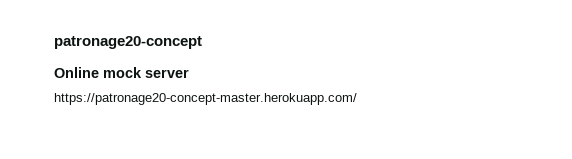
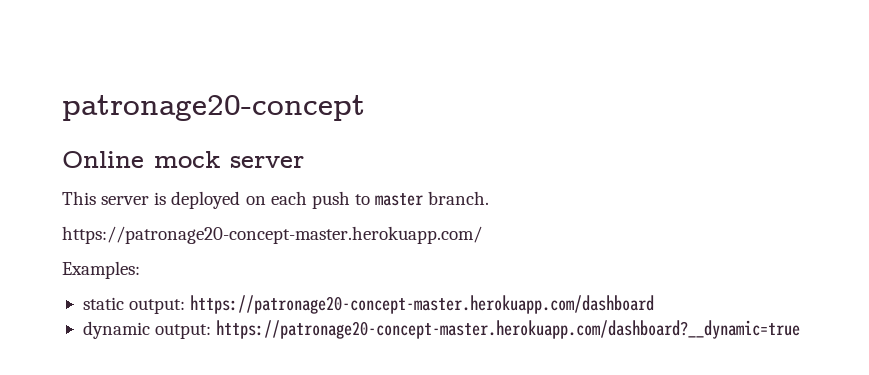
[54,93,357,105] https://patronage20-concept-master.herokuapp.com/ -> [62,191,490,209] [62,226,482,244] [62,261,140,279] [82,295,655,314] [82,320,801,339] This server is deployed on each push to master branch. // https://patronage20-concept-master.herokuapp.com/ // Examples: // static output: https://patronage20-concept-master.herokuapp.com/dashboard // dynamic output: https://patronage20-concept-master.herokuapp.com/dashboard?__dynamic=true

